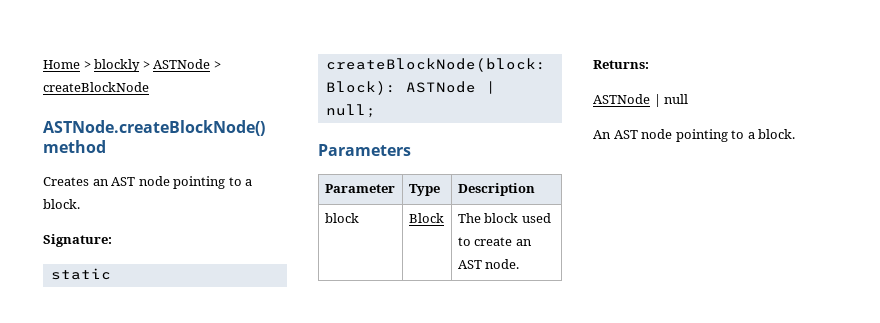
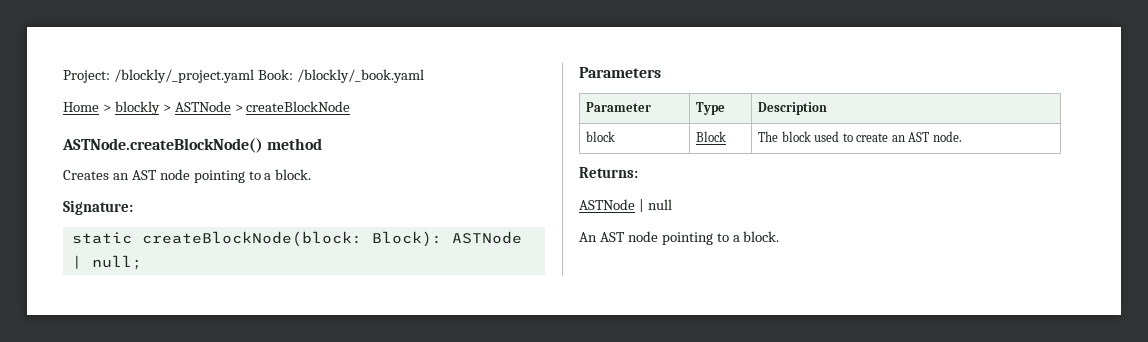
(43, 64) none -> [63,69,424,83] Project: /blockly/_project.yaml Book: /blockly/_book.yaml //

